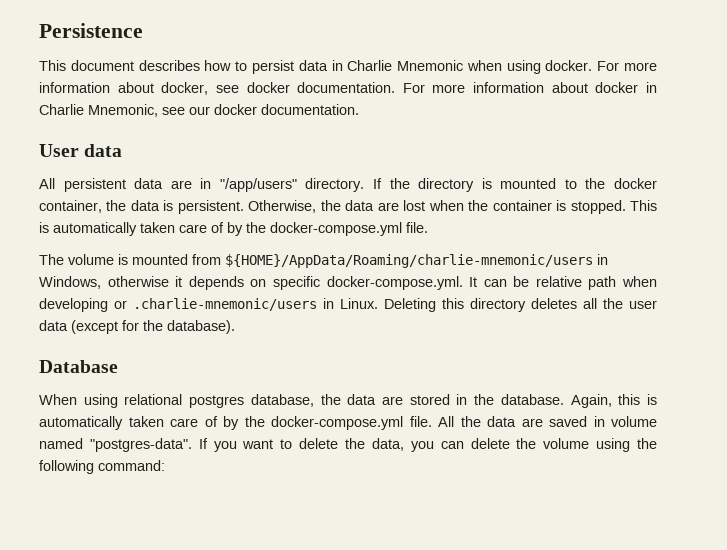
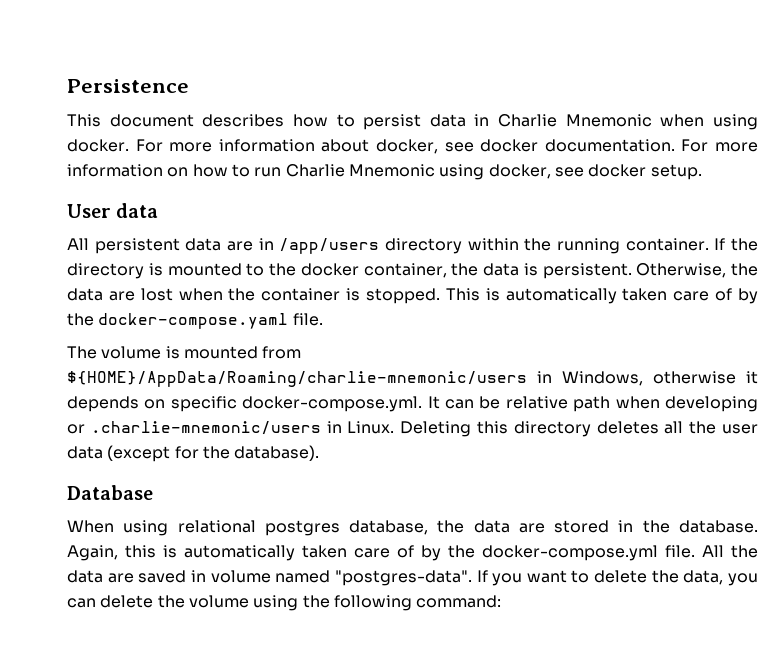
[551,82,657,93] [39,104,359,117] about docker in Charlie Mnemonic, see our docker documentation. -> [167,164,702,180] on how to run Charlie Mnemonic using docker, see docker setup.
[219,178,365,192] "/app/users" directory. -> [279,238,709,254] /app/users directory within the running container.
[270,222,402,236] docker-compose.yml -> [98,313,289,329] docker-compose.yaml

